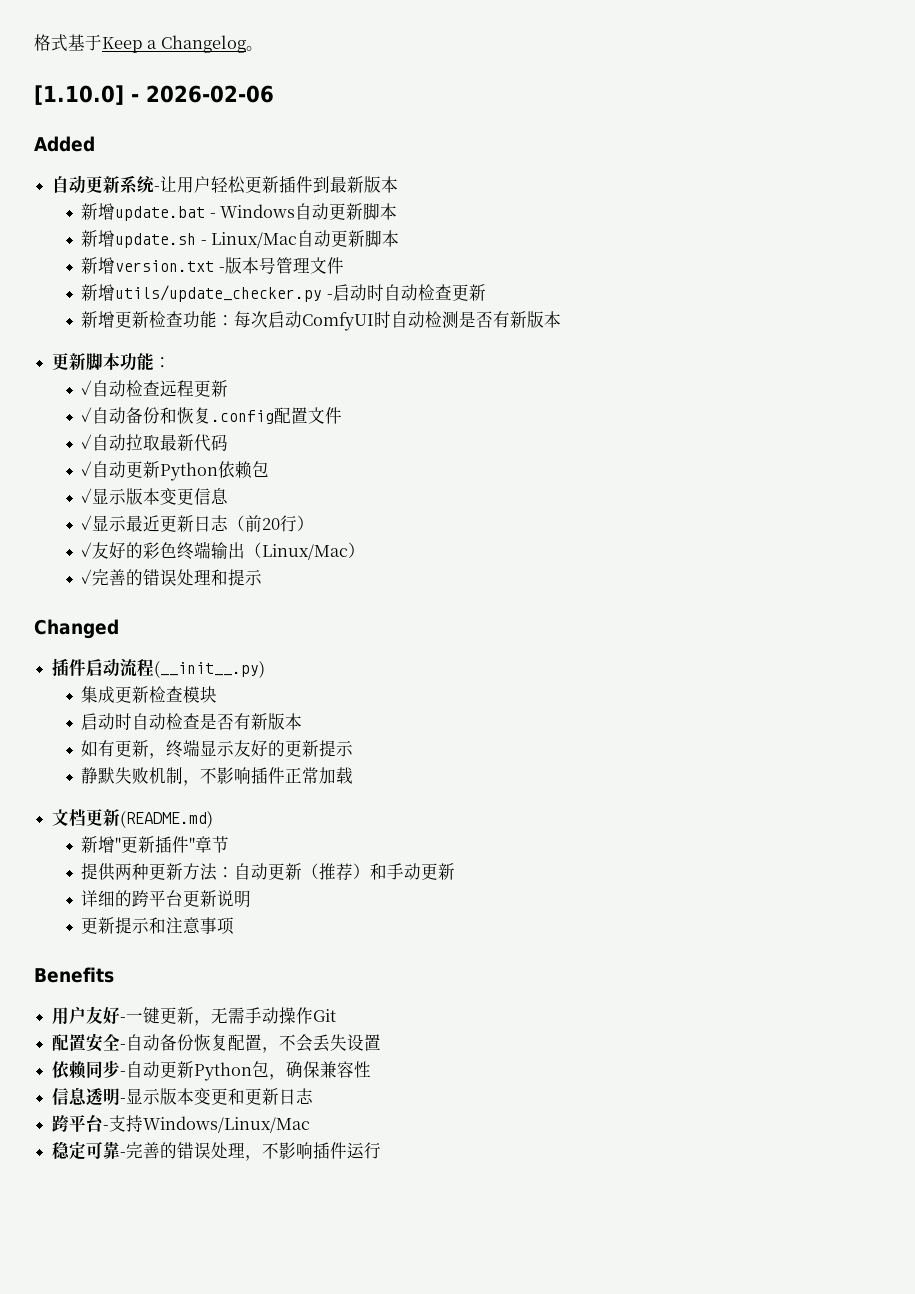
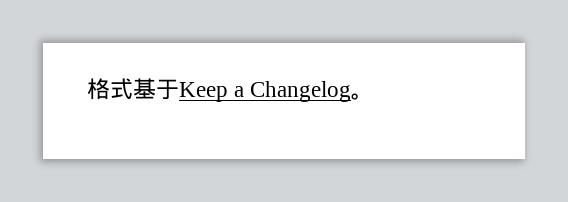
[34,85,274,105] [34,136,95,152] [52,175,399,194] [81,203,398,221] [81,230,400,248] [81,257,344,274] [81,284,486,302] [81,311,562,331] [52,353,172,370] [81,380,229,397] [81,407,343,424] [81,434,229,452] [81,461,270,481] [81,488,229,505] [81,515,315,532] [81,541,366,560] [81,569,263,586] [34,619,119,639] [52,658,266,678] [81,686,218,703] [81,713,303,730] [81,739,354,759] [81,767,354,786] [52,809,214,828] [81,836,230,853] [81,863,456,881] [81,890,252,908] [81,917,235,935] [34,967,114,983] [52,1006,337,1026] [52,1033,382,1053] [52,1060,372,1081] [52,1087,314,1106] [52,1114,311,1133] [52,1141,382,1161] // [1.10.0] - 2026-02-06 // Added // 自动更新系统-让用户轻松更新插件到最新版本 // 新增update.bat - Windows自动更新脚本 // 新增update.sh - Linux/Mac自动更新脚本 // 新增version.txt -版本号管理文件 // 新增utils/update_checker.py -启动时自动检查更新 // 新增更新检查功能：每次启动ComfyUI时自动检测是否有新版本 // 更新脚本功能： // ✓自动检查远程更新 // ✓自动备份和恢复.config配置文件 // ✓自动拉取最新代码 // ✓自动更新Python依赖包 // ✓显示版本变更信息 // ✓显示最近更新日志（前20行） // ✓友好的彩色终端输出（Linux/Mac） // ✓完善的错误处理和提示 // Changed // 插件启动流程(__init__.py) // 集成更新检查模块 // 启动时自动检查是否有新版本 // 如有更新，终端显示友好的更新提示 // 静默失败机制，不影响插件正常加载 // 文档更新(README.md) // 新增"更新插件"章节 // 提供两种更新方法：自动更新（推荐）和手动更新 // 详细的跨平台更新说明 // 更新提示和注意事项 // Benefits // 用户友好-一键更新，无需手动操作Git // 配置安全-自动备份恢复配置，不会丢失设置 // 依赖同步-自动更新Python包，确保兼容性 // 信息透明-显示版本变更和更新日志 // 跨平台-支持Windows/Linux/Mac // 稳定可靠-完善的错误处理，不影响插件运行 -> (375, 96) none

